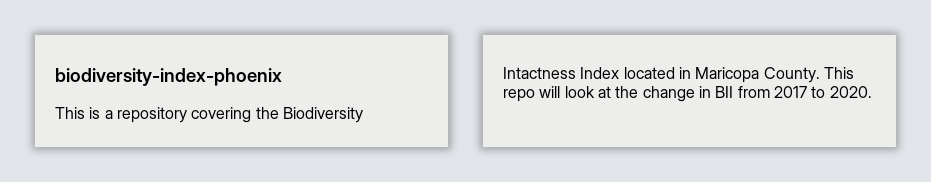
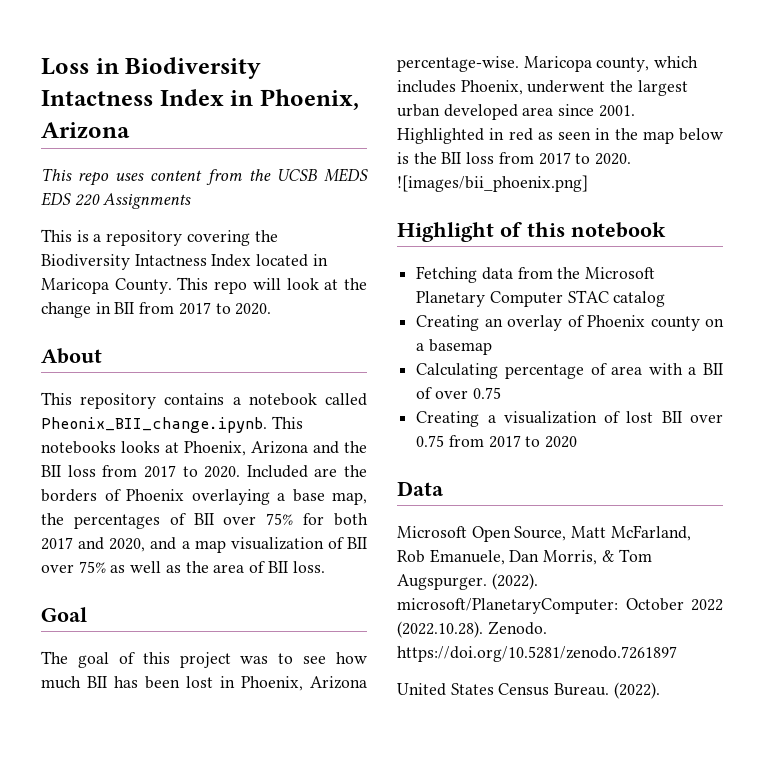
[55,68,282,86] biodiversity-index-phoenix -> [41,57,262,79] [41,89,359,110] [41,122,130,139] [41,168,368,186] [41,192,192,209] Loss in Biodiversity Intactness Index in Phoenix, Arizona // This repo uses content from the UCSB MEDS EDS 220 Assignments
(872, 92) none -> [41,348,102,364] [41,392,367,409] [41,416,303,433] [41,441,367,456] [41,465,367,478] [41,489,367,505] [41,513,368,529] [41,537,367,553] [41,561,325,573] [41,607,87,622] [41,651,367,668] [41,676,367,691] [397,56,699,72] [397,80,688,96] [397,104,635,120] [397,128,723,144] [397,152,632,165] [397,175,588,192] [397,222,666,242] [416,266,656,283] [416,290,666,307] [416,315,724,331] [416,339,492,355] [416,363,723,379] [416,387,501,399] [416,411,723,427] [416,435,578,448] [397,481,444,496] [397,525,691,542] [397,549,652,565] [397,573,538,590] [397,598,723,614] [397,621,547,638] [397,646,677,662] [397,682,660,699] // About // This repository contains a notebook called Pheonix_BII_change.ipynb. This notebooks looks at Phoenix, Arizona and the BII loss from 2017 to 2020. Included are the borders of Phoenix overlaying a base map, the percentages of BII over 75% for both 2017 and 2020, and a map visualization of BII over 75% as well as the area of BII loss. // Goal // The goal of this project was to see how much BII has been lost in Phoenix, Arizona percentage-wise. Maricopa county, which includes Phoenix, underwent the largest urban developed area since 2001. Highlighted in red as seen in the map below is the BII loss from 2017 to 2020. ![images/bii_phoenix.png] // Highlight of this notebook // Fetching data from the Microsoft Planetary Computer STAC catalog // Creating an overlay of Phoenix county on a basemap // Calculating percentage of area with a BII of over 0.75 // Creating a visualization of lost BII over 0.75 from 2017 to 2020 // Data // Microsoft Open Source, Matt McFarland, Rob Emanuele, Dan Morris, & Tom Augspurger. (2022). microsoft/PlanetaryComputer: October 2022 (2022.10.28). Zenodo. https://doi.org/10.5281/zenodo.7261897 // United States Census Bureau. (2022).

